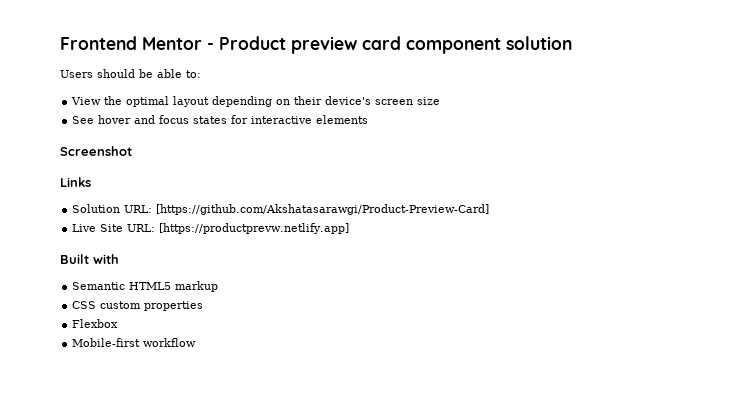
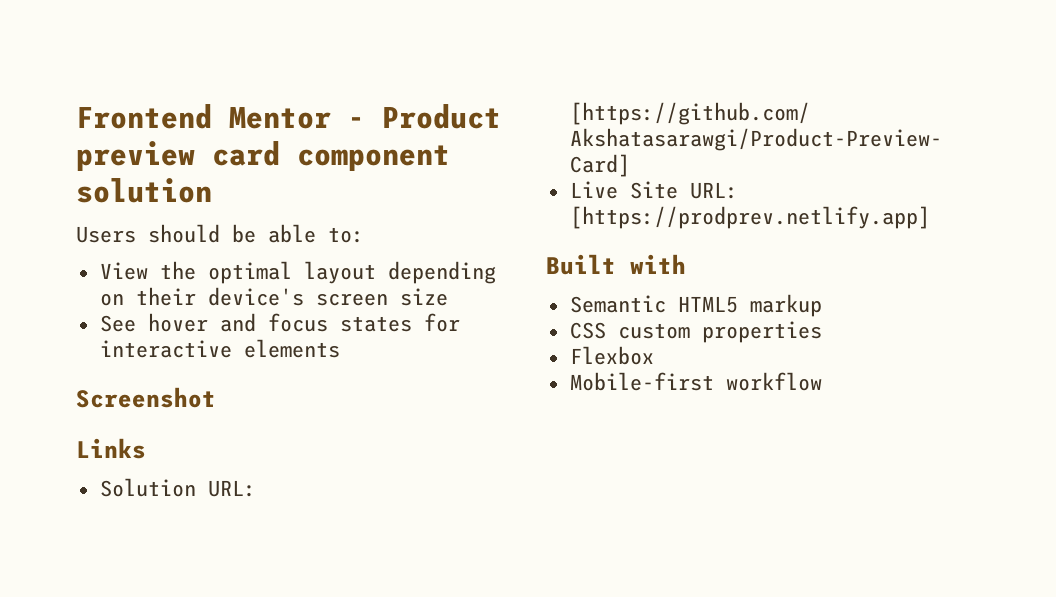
[159,223,350,234] [https://productprevw.netlify.app] -> [569,206,930,229] [https://prodprev.netlify.app]

